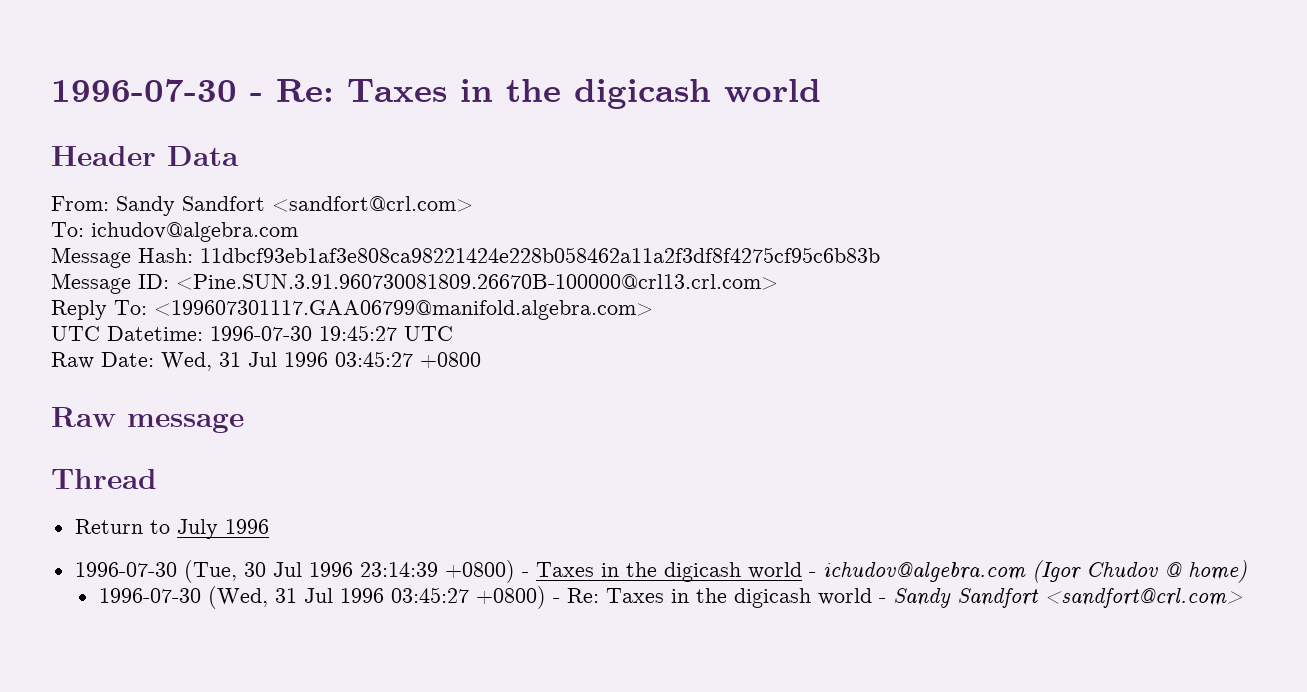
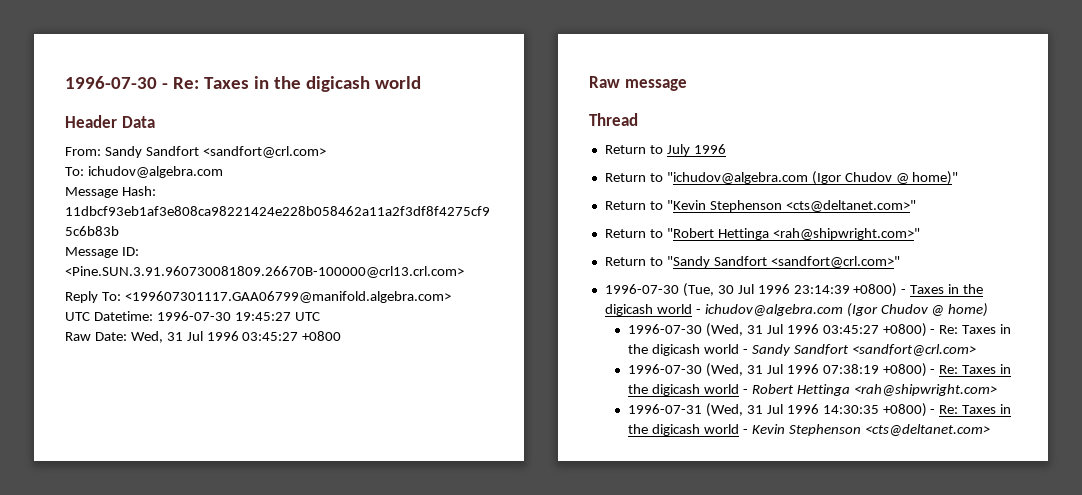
(269, 526) none -> [604,171,959,185] [604,200,916,212] [604,228,920,240] [604,256,900,268] // Return to "ichudov@algebra.com (Igor Chudov @ home)" // Return to "Kevin Stephenson <cts@deltanet.com>" // Return to "Robert Hettinga <rah@shipwright.com>" // Return to "Sandy Sandfort <sandfort@crl.com>"
(1243, 598) none -> [628,363,1012,377] [628,384,997,396] [628,403,1012,417] [628,424,990,436] // 1996-07-30 (Wed, 31 Jul 1996 07:38:19 +0800) - Re: Taxes in the digicash world - Robert Hettinga <rah@shipwright.com> // 1996-07-31 (Wed, 31 Jul 1996 14:30:35 +0800) - Re: Taxes in the digicash world - Kevin Stephenson <cts@deltanet.com>

